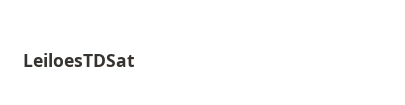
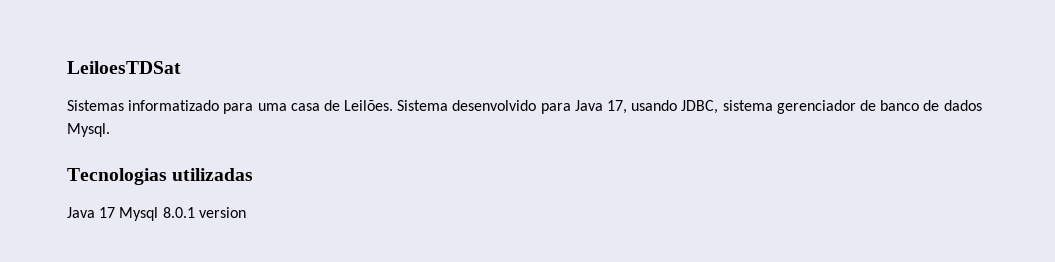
(135, 60) none -> [67,100,982,114] [67,123,110,137] [67,168,254,185] [67,207,246,221] // Sistemas informatizado para uma casa de Leilões. Sistema desenvolvido para Java 17, usando JDBC, sistema gerenciador de banco de dados Mysql. // Tecnologias utilizadas // Java 17 Mysql 8.0.1 version

